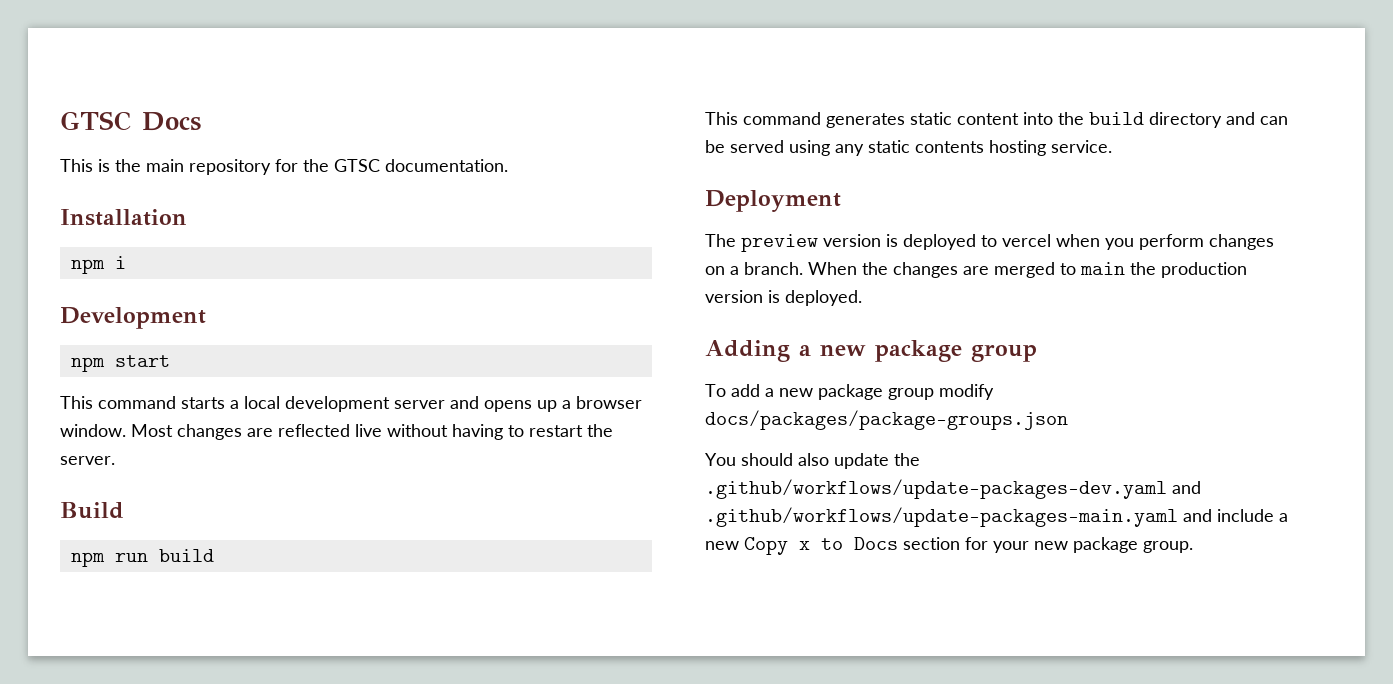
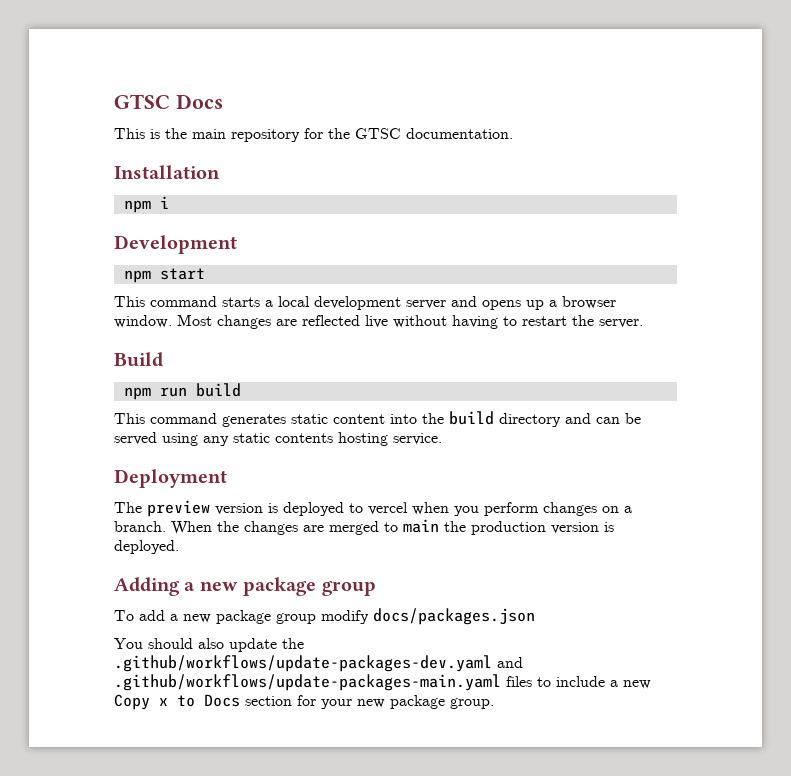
[705,410,1068,430] docs/packages/package-groups.json -> [373,608,535,625] docs/packages.json
[1183,509,1212,522] and -> [506,676,551,687] files to

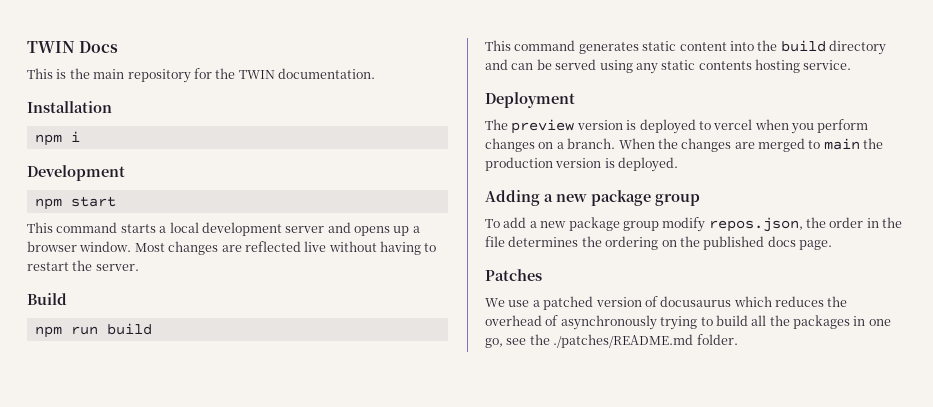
[114,94,170,109] GTSC -> [27,41,75,53] TWIN
[355,128,401,139] GTSC -> [238,70,275,79] TWIN
[373,608,535,625] [114,638,304,652] [114,655,523,672] [114,674,651,691] [114,694,494,710] docs/packages.json // You should also update the .github/workflows/update-packages-dev.yaml and .github/workflows/update-packages-main.yaml files to include a new Copy x to Docs section for your new package group. -> [708,217,903,232] [485,236,832,250] [485,269,542,281] [485,296,848,310] [485,315,891,330] [485,334,738,348] repos.json, the order in the file determines the ordering on the published docs page. // Patches // We use a patched version of docusaurus which reduces the overhead of asynchronously trying to build all the packages in one go, see the ./patches/README.md folder.

